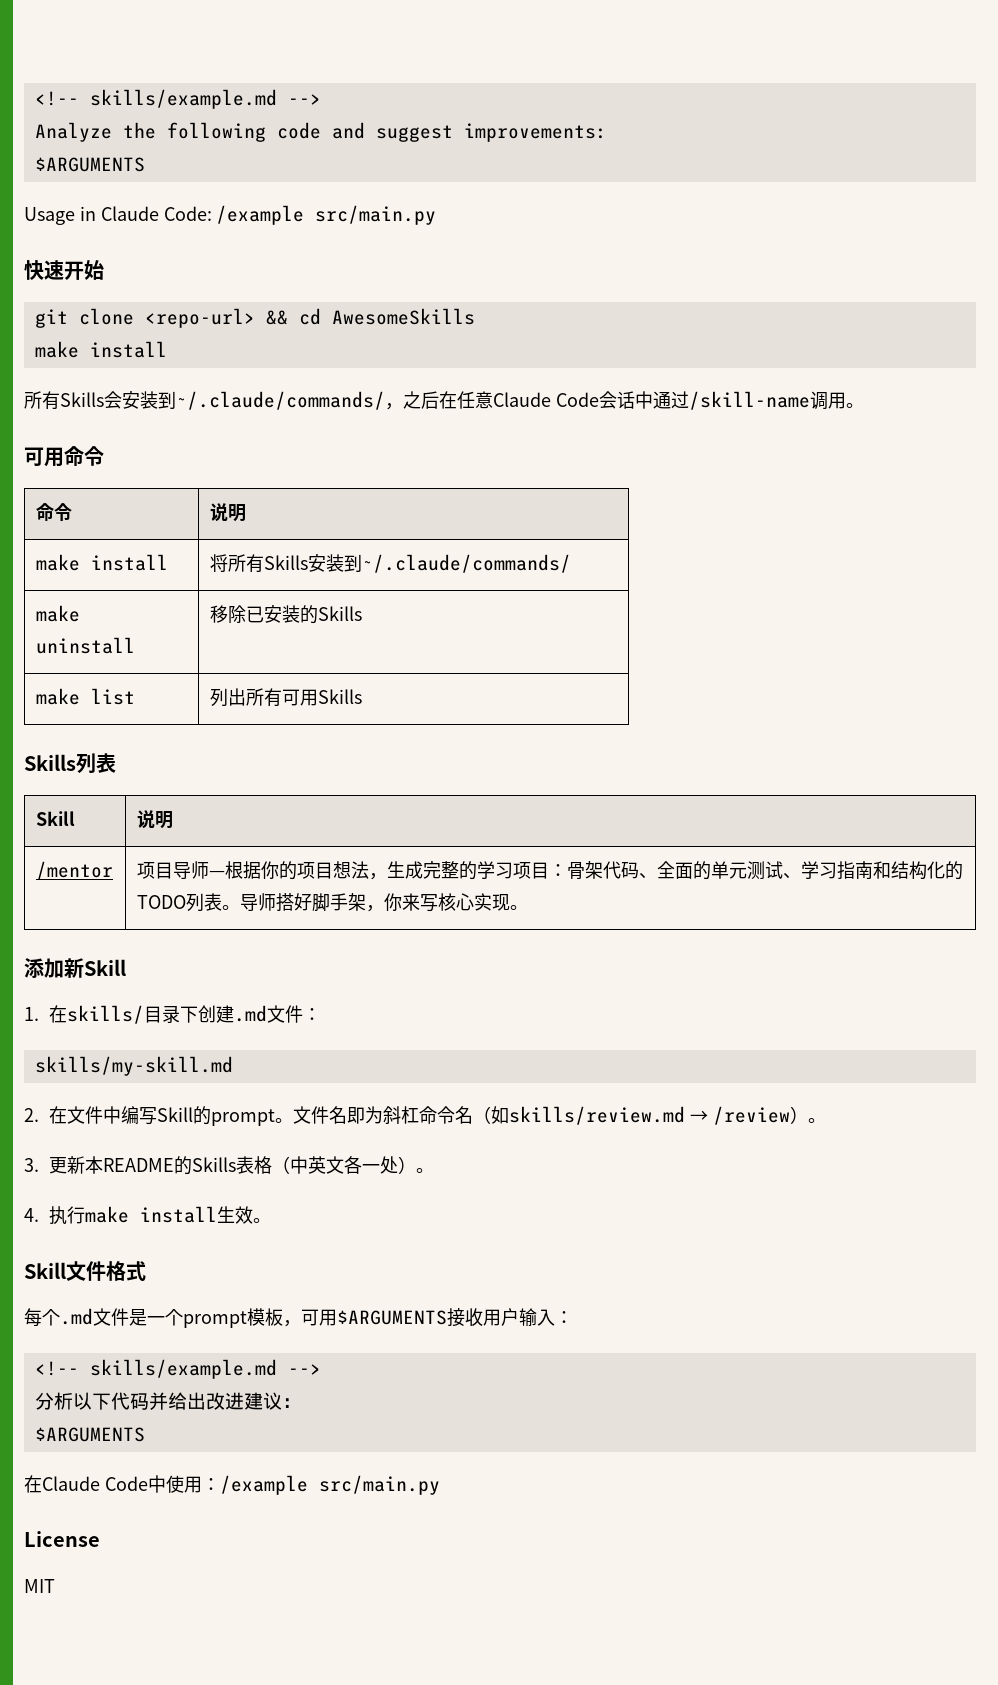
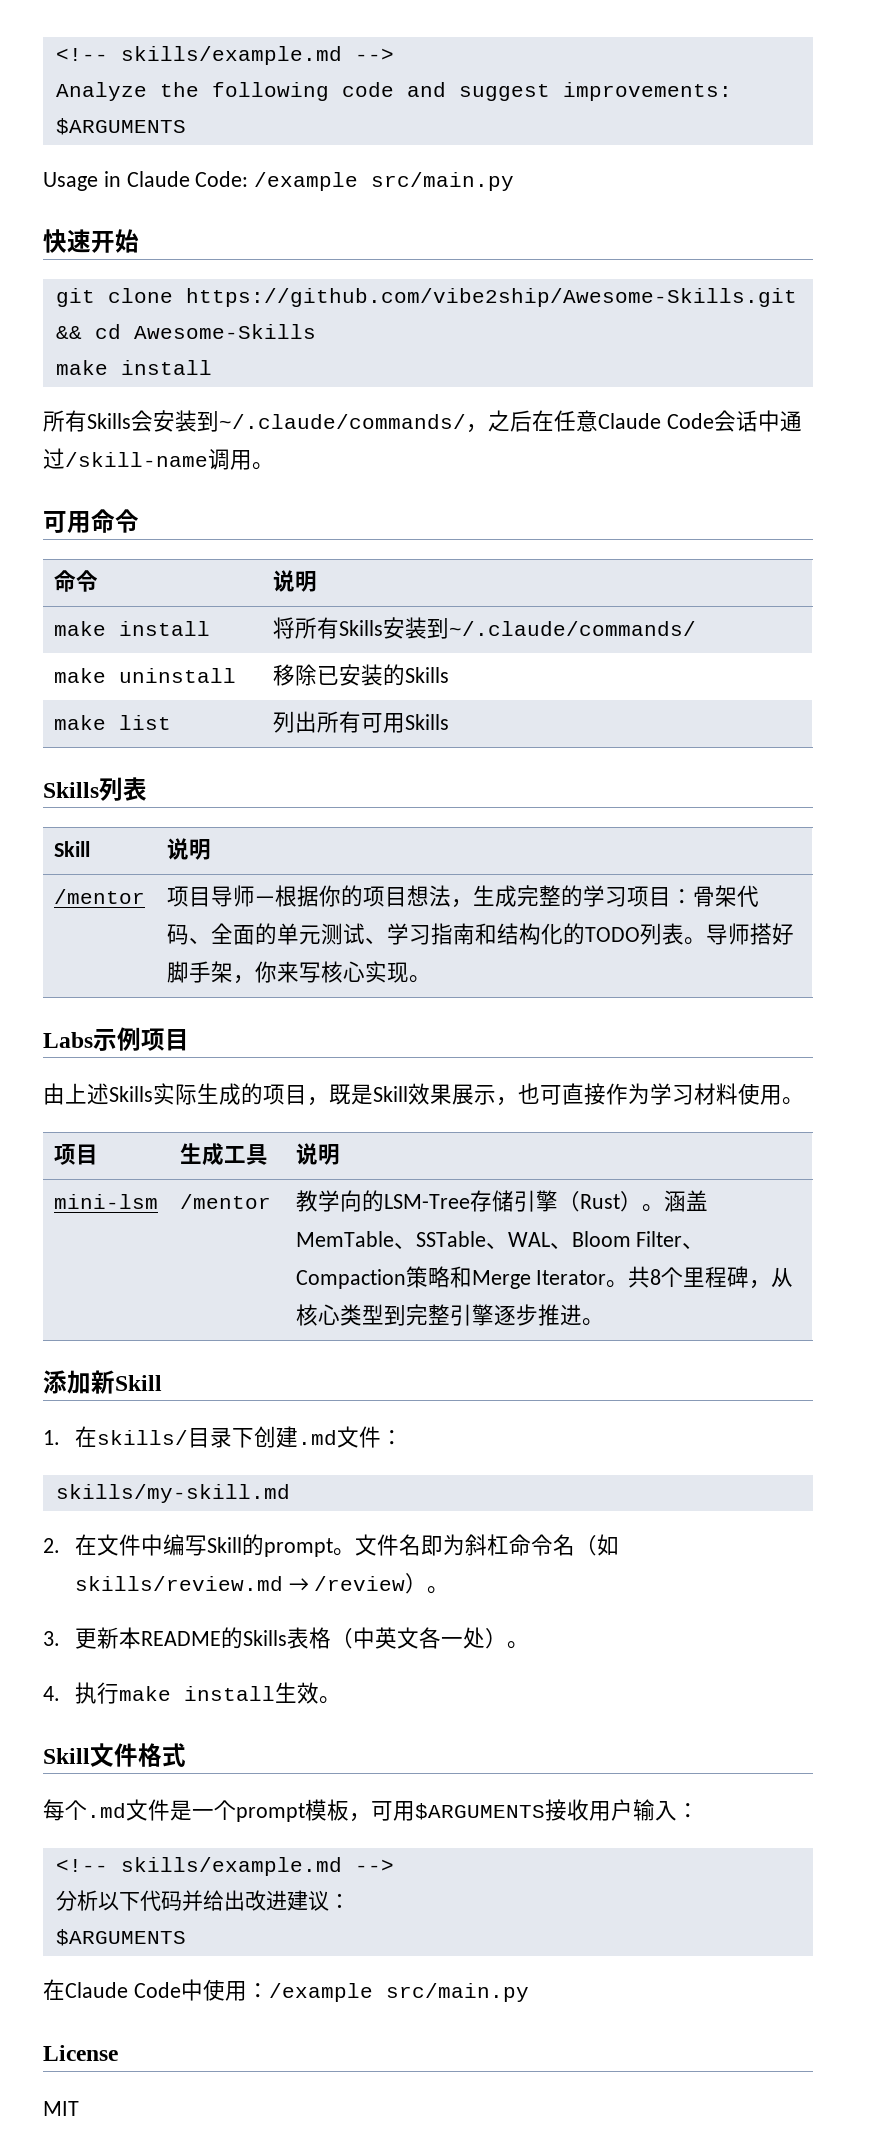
[144,308,255,328] <repo-url> -> [185,288,797,307] https://github.com/vibe2ship/Awesome-Skills.git
[331,308,475,325] AwesomeSkills -> [133,324,316,339] Awesome-Skills
(528, 907) none -> [43,1027,189,1051] [43,1083,804,1106] [53,1144,98,1165] [179,1143,268,1166] [295,1143,340,1165] [53,1194,158,1209] [179,1194,271,1209] [295,1190,708,1212] [295,1231,705,1249] [295,1266,794,1289] [295,1304,604,1326] // Labs示例项目 // 由上述Skills实际生成的项目，既是Skill效果展示，也可直接作为学习材料使用。 // 项目 | 生成工具 | 说明 // mini-lsm | /mentor | 教学向的LSM-Tree存储引擎（Rust）。涵盖MemTable、SSTable、WAL、Bloom Filter、Compaction策略和Merge Iterator。共8个里程碑，从核心类型到完整引擎逐步推进。

